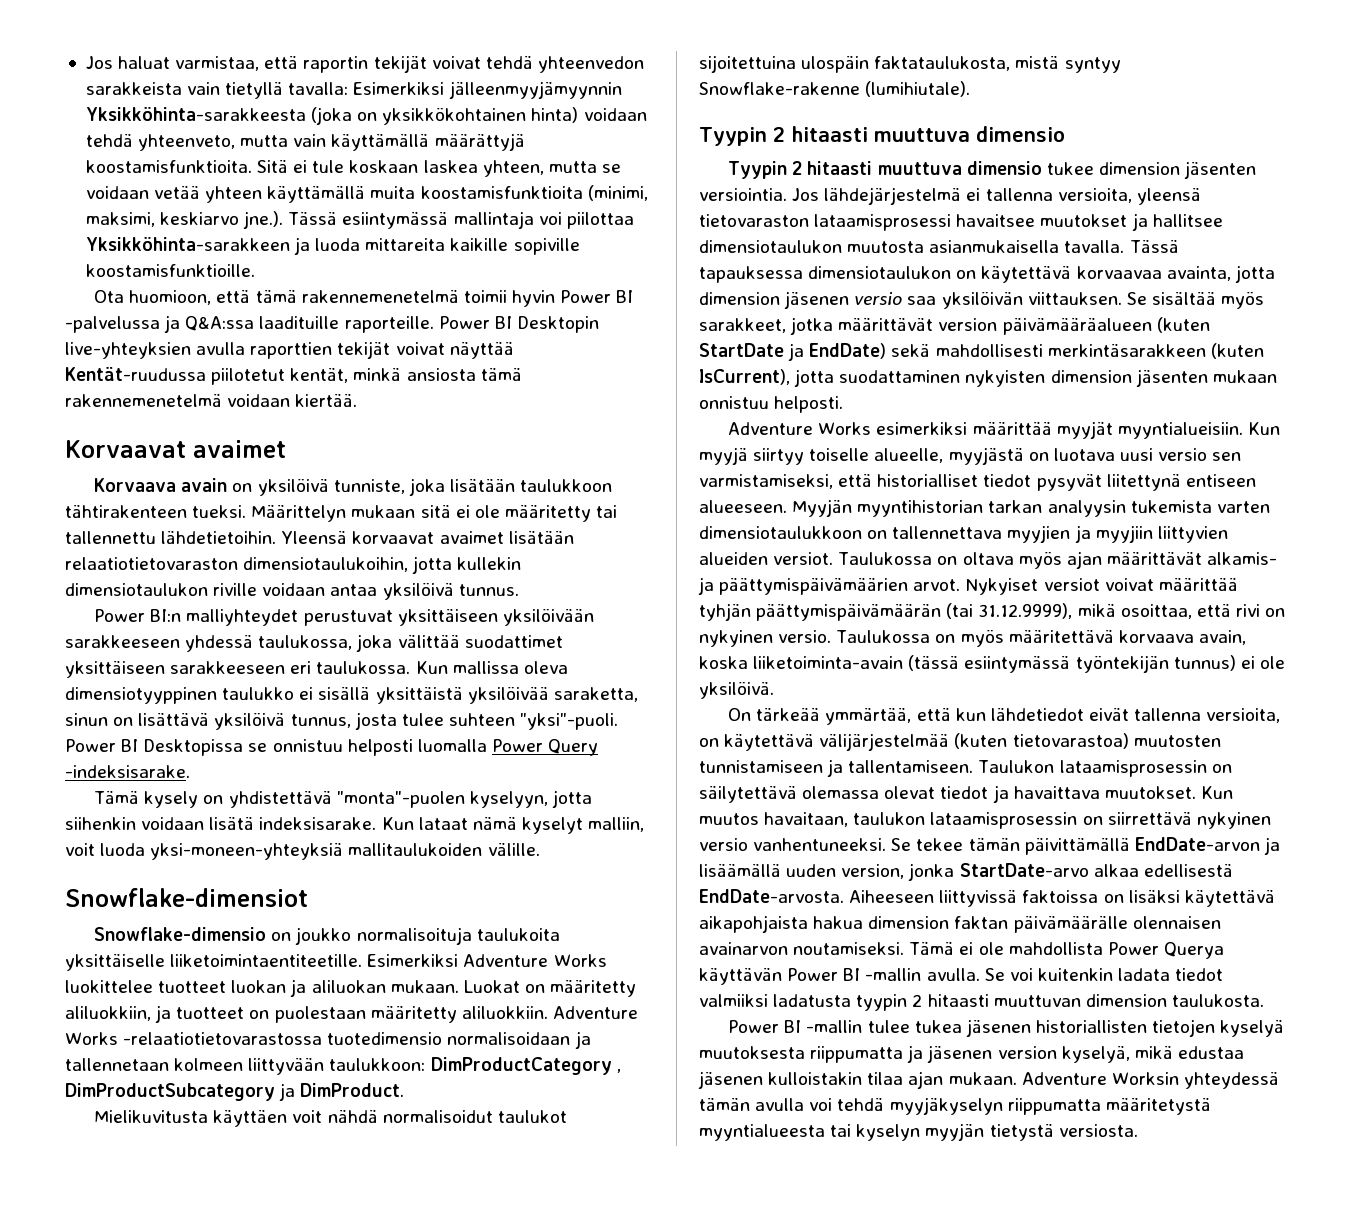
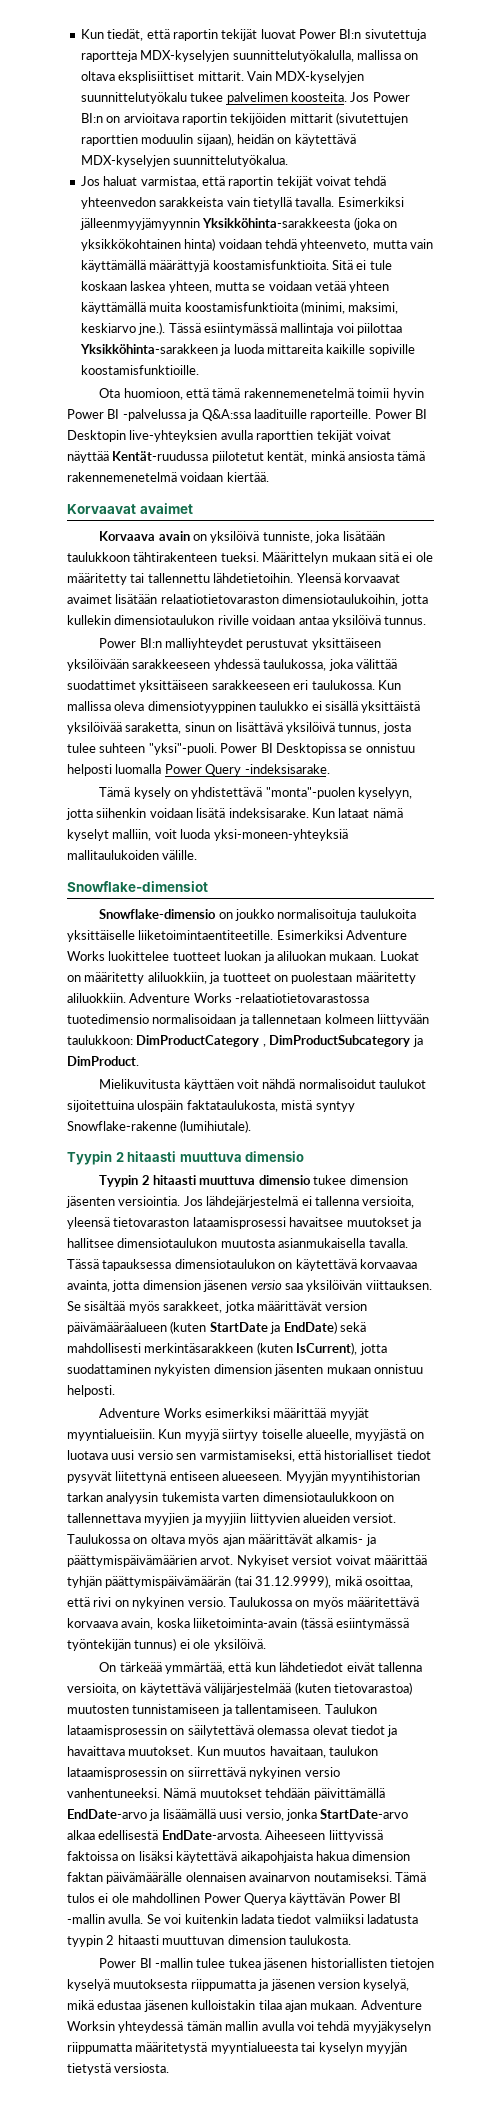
(85, 62) none -> [80,29,426,41] [80,50,419,62] [80,71,365,83] [80,92,410,104] [80,112,408,125] [80,133,356,146] [80,155,289,167] Kun tiedät, että raportin tekijät luovat Power BI:n sivutettuja raportteja MDX-kyselyjen suunnittelutyökalulla, mallissa on oltava eksplisiittiset mittarit. Vain MDX-kyselyjen suunnittelutyökalu tukee palvelimen koosteita. Jos Power BI:n on arvioitava raportin tekijöiden mittarit (sivutettujen raporttien moduulin sijaan), heidän on käytettävä MDX-kyselyjen suunnittelutyökalua. //
[288,82,349,95] tavalla: -> [295,197,335,207] tavalla.
[891,837,1280,855] [699,864,905,879] Se tekee tämän päivittämällä EndDate-arvon ja lisäämällä uuden version, -> [163,1788,385,1800] [67,1809,284,1821] Nämä muutokset tehdään päivittämällä EndDate-arvo ja lisäämällä uusi versio,
[959,942,1103,955] ei ole mahdollista -> [67,1893,201,1903] tulos ei ole mahdollinen
(750, 1104) none -> [225,2021,259,2031] mallin

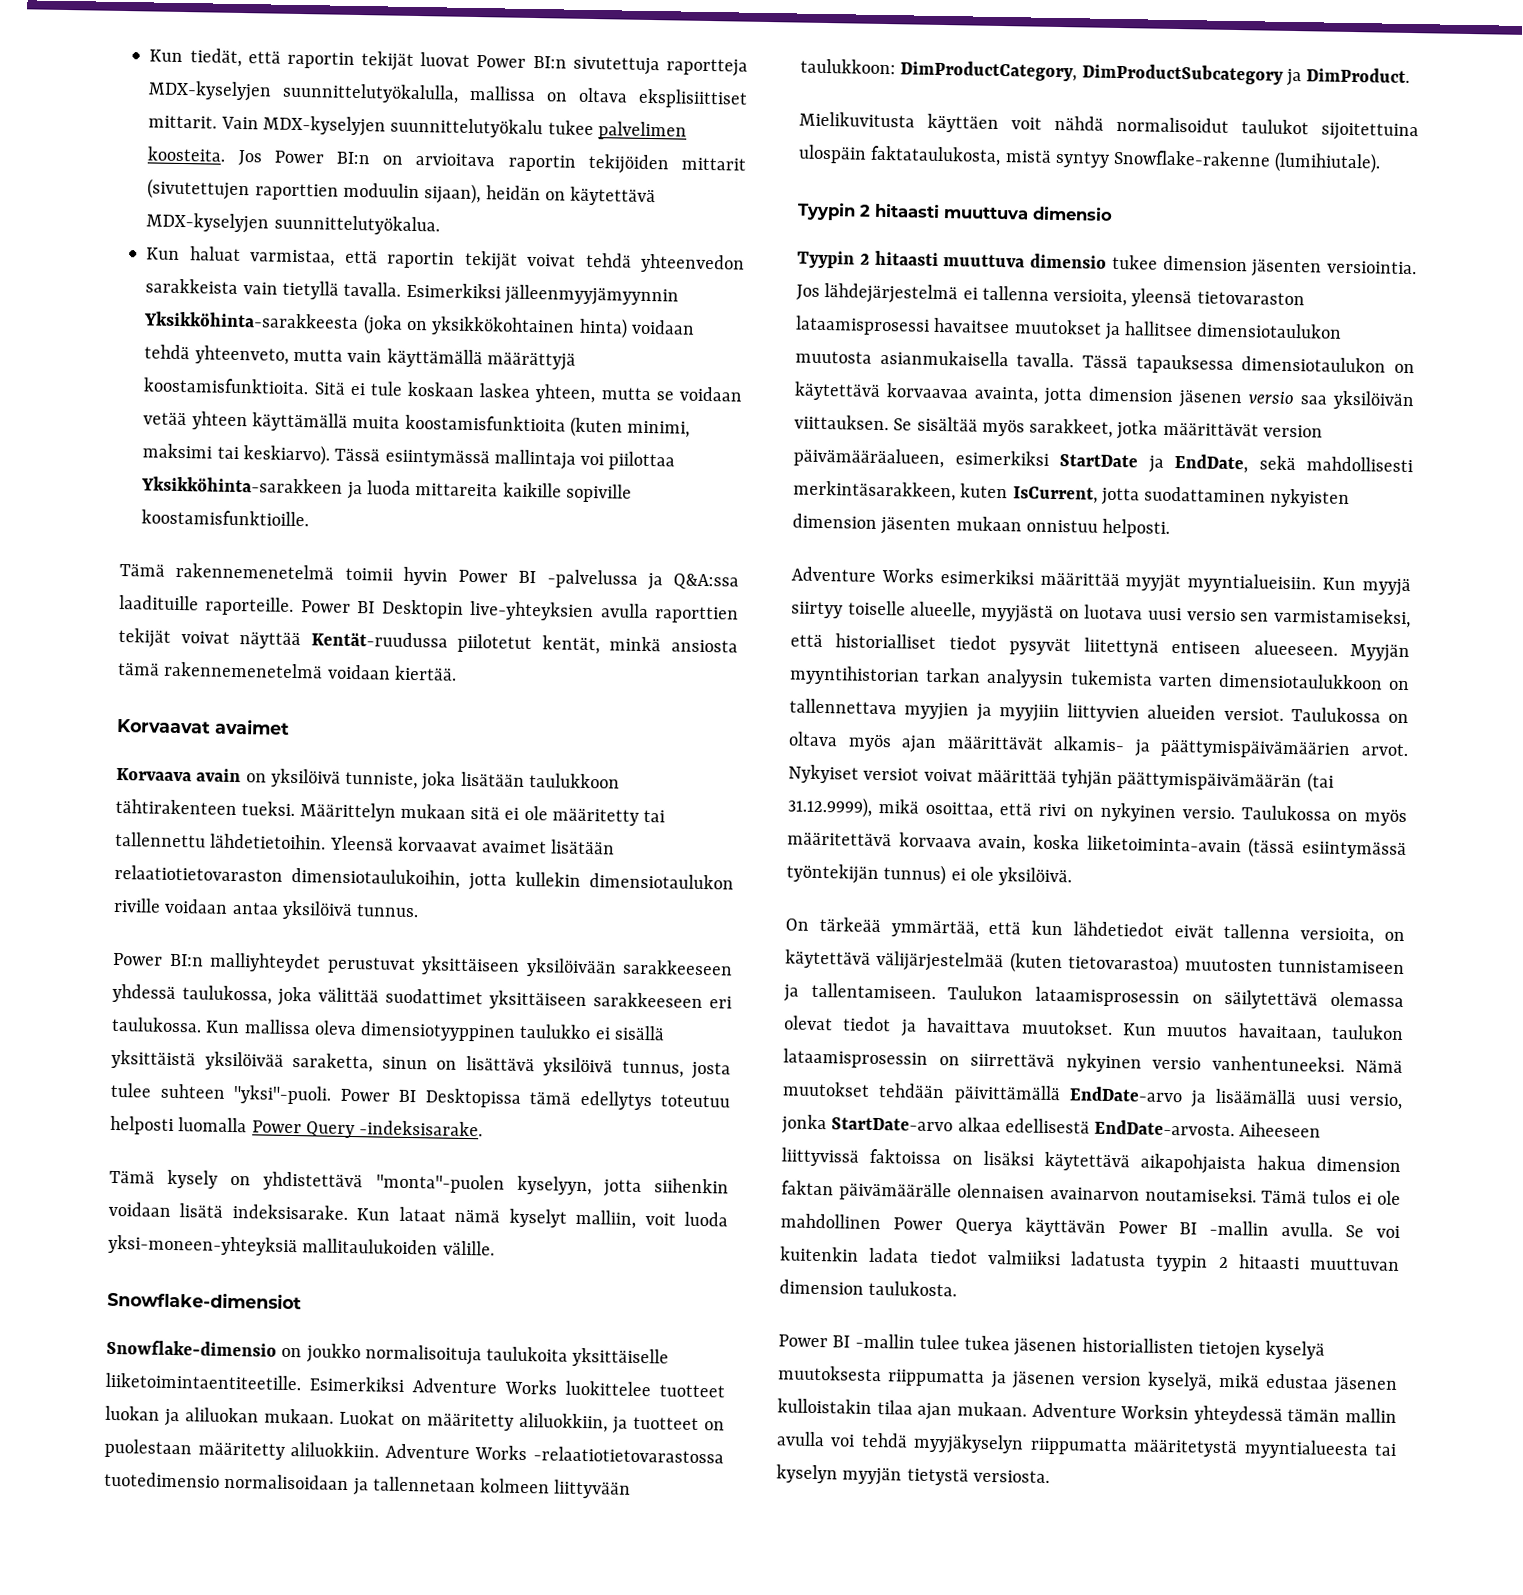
[80,176,100,186] Jos -> [146,247,181,260] Kun
[300,301,399,314] [80,322,166,335] (minimi, maksimi, keskiarvo jne.). -> [569,416,691,438] [142,443,330,466] (kuten minimi, maksimi tai keskiarvo).
[99,388,241,400] Ota huomioon, että tämä -> [119,562,165,577] Tämä
[349,743,415,753] se onnistuu -> [529,1090,730,1111] tämä edellytys toteutuu
[136,1035,266,1047] DimProductCategory , -> [900,60,1078,82] DimProductCategory,
[67,1321,207,1334] päivämääräalueen (kuten -> [793,447,1049,469] päivämääräalueen, esimerkiksi
[283,1321,337,1334] EndDate) -> [1174,454,1248,474] EndDate,
[144,1342,358,1355] merkintäsarakkeen (kuten IsCurrent), -> [793,480,1098,504] merkintäsarakkeen, kuten IsCurrent,

